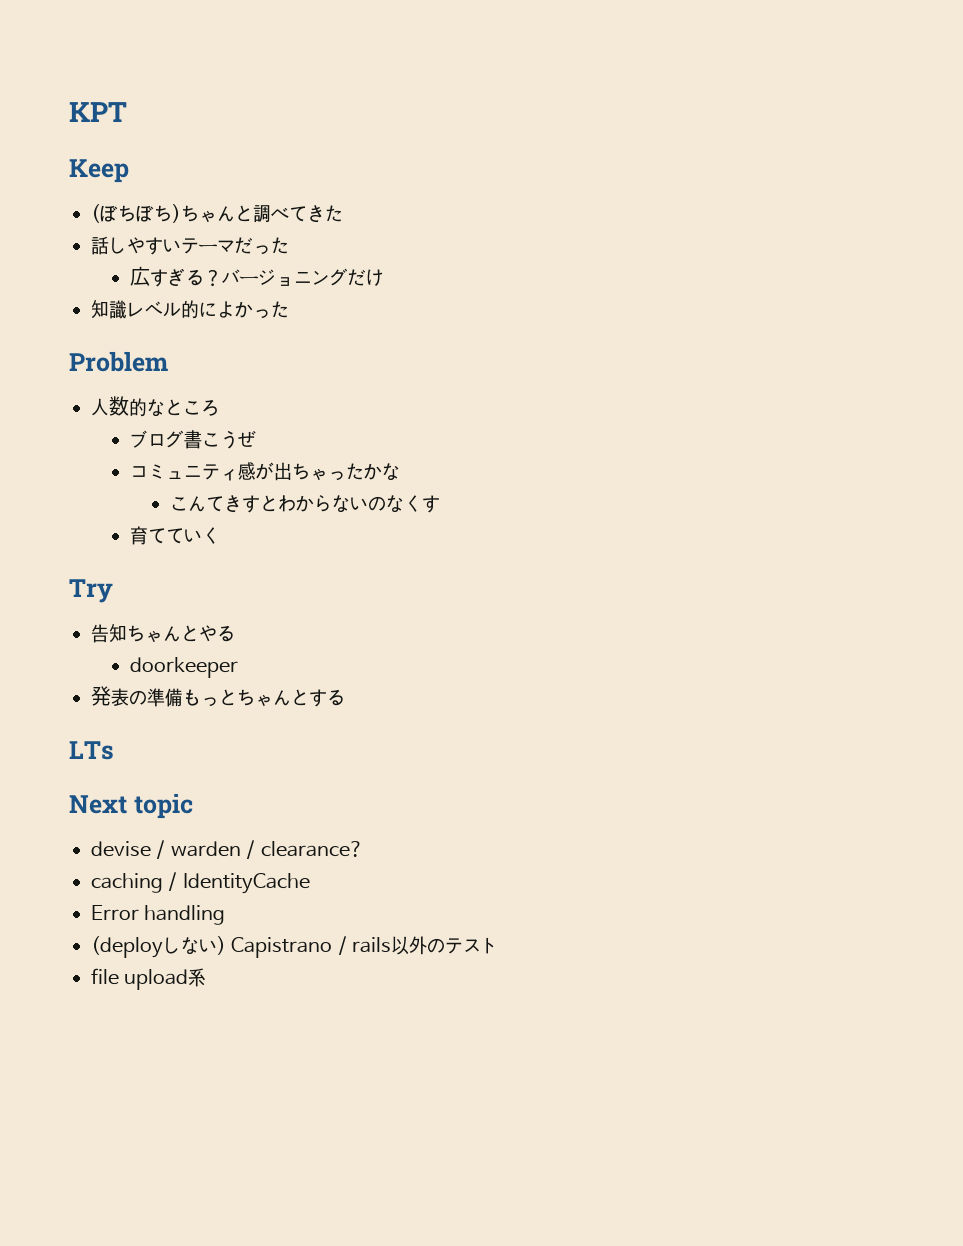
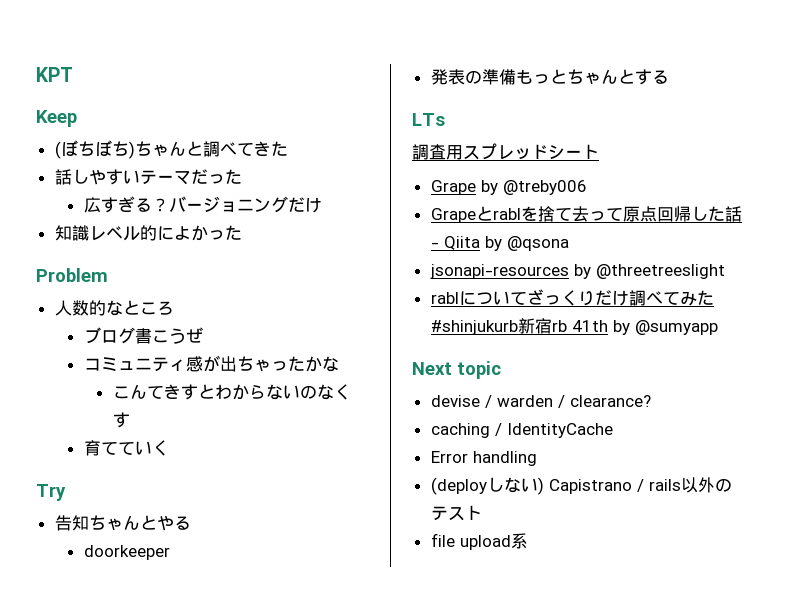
(114, 750) none -> [412,143,599,160] [430,180,587,195] [430,206,742,223] [430,236,569,251] [429,264,725,279] [430,289,714,306] [430,318,718,335] // 調査用スプレッドシート // Grape by @treby006 // Grapeとrablを捨て去って原点回帰した話- Qiita by @qsona // jsonapi-resources by @threetreeslight // rablについてざっくりだけ調べてみた#shinjukurb新宿rb 41th by @sumyapp

